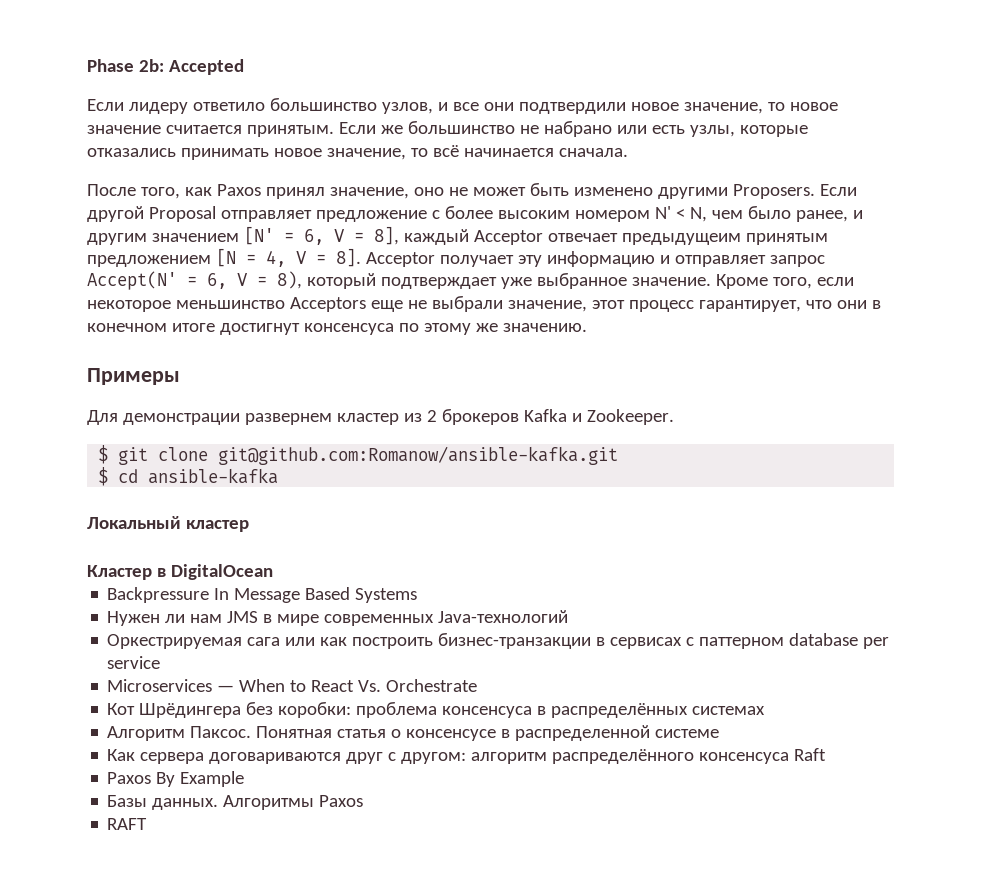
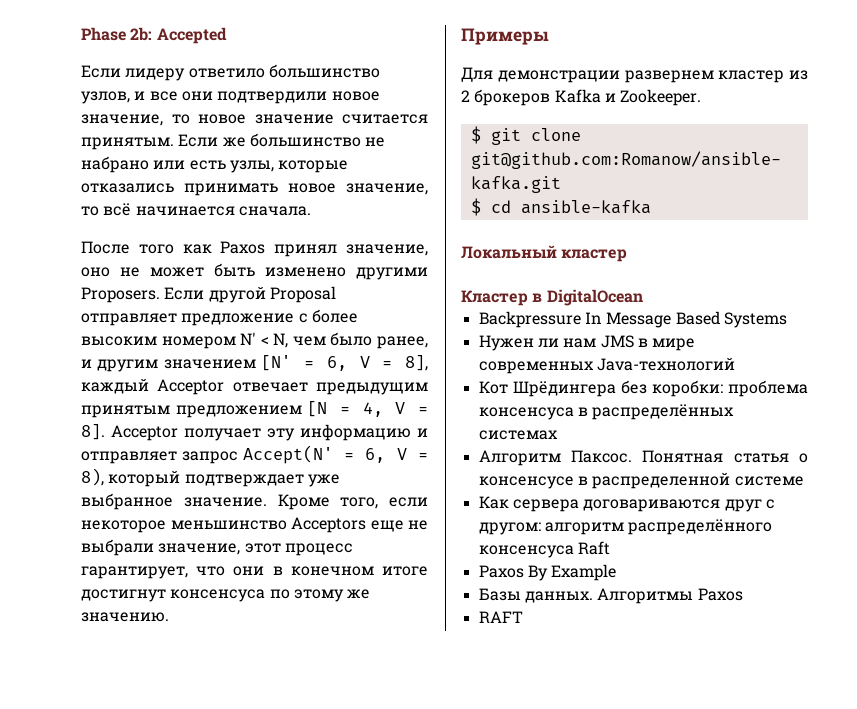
[140,187,180,199] того, -> [138,244,174,254] того
[621,233,741,245] предыдущеим -> [316,382,428,395] предыдущим
[107,633,890,649] [107,656,161,669] [107,679,478,692] // Оркестрируемая сага или как построить бизнес-транзакции в сервисах с паттерном database per service // Microservices — When to React Vs. Orchestrate -> (735, 364) none

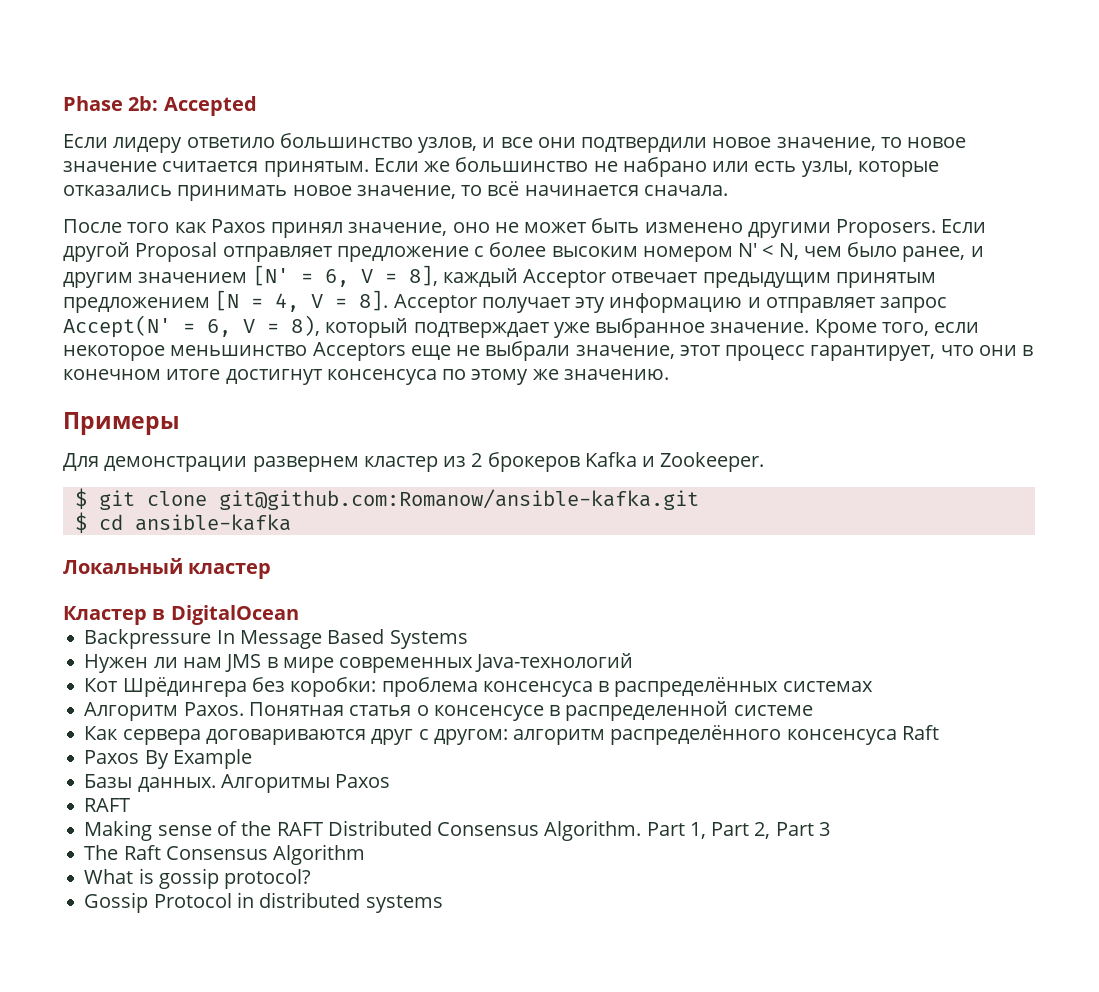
[570,450,632,463] Пакcос. -> [183,702,244,716] Paxos.
(523, 617) none -> [84,820,830,841] [84,844,366,865] [84,868,312,889] [84,892,443,913] // Making sense of the RAFT Distributed Consensus Algorithm. Part 1, Part 2, Part 3 // The Raft Consensus Algorithm // What is gossip protocol? // Gossip Protocol in distributed systems

